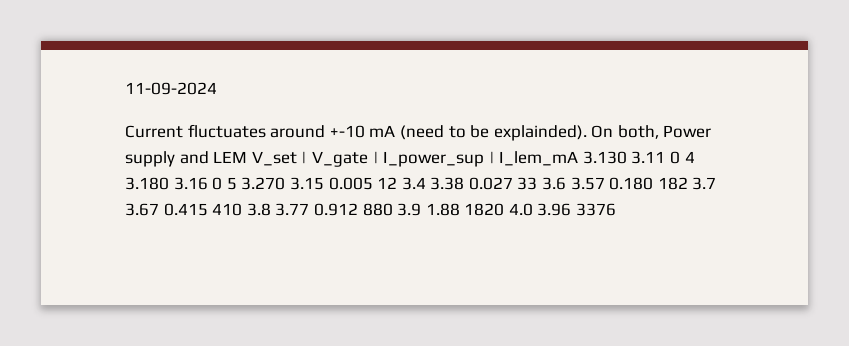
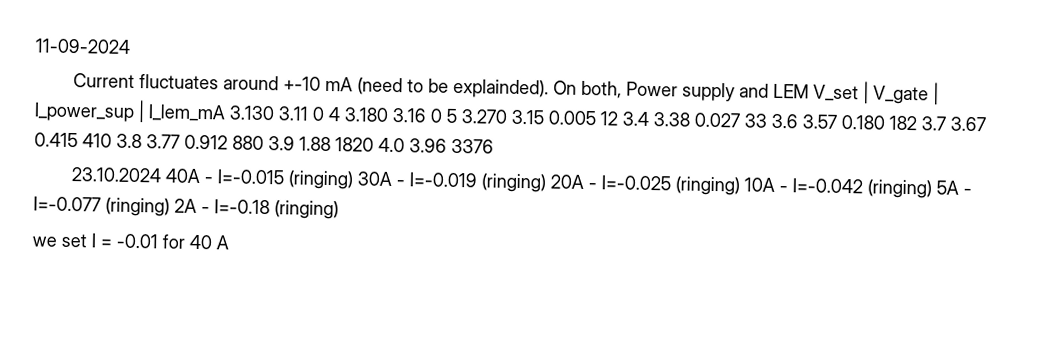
(617, 209) none -> [70,167,972,199] [33,196,339,220] [32,233,229,250] // 23.10.2024 40A - I=-0.015 (ringing) 30A - I=-0.019 (ringing) 20A - I=-0.025 (ringing) 10A - I=-0.042 (ringing) 5A - I=-0.077 (ringing) 2A - I=-0.18 (ringing) // we set I = -0.01 for 40 A

